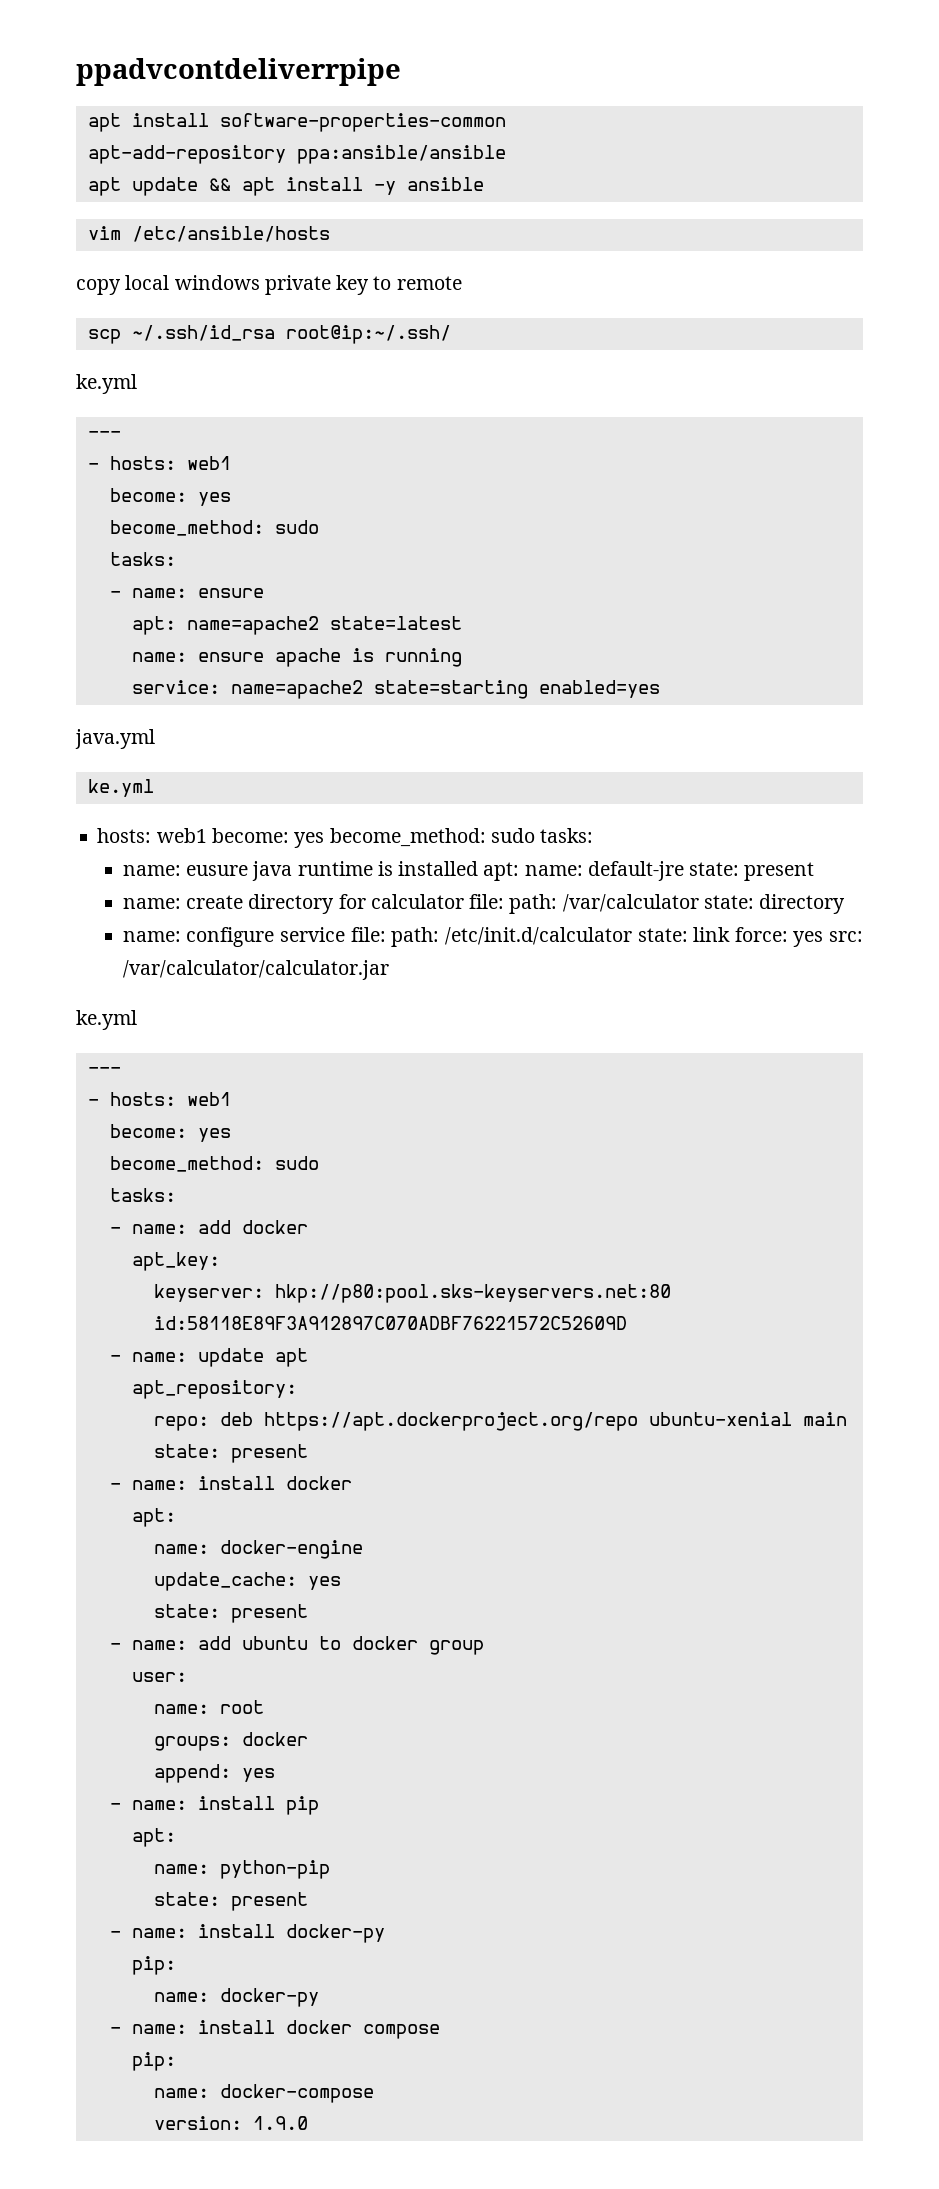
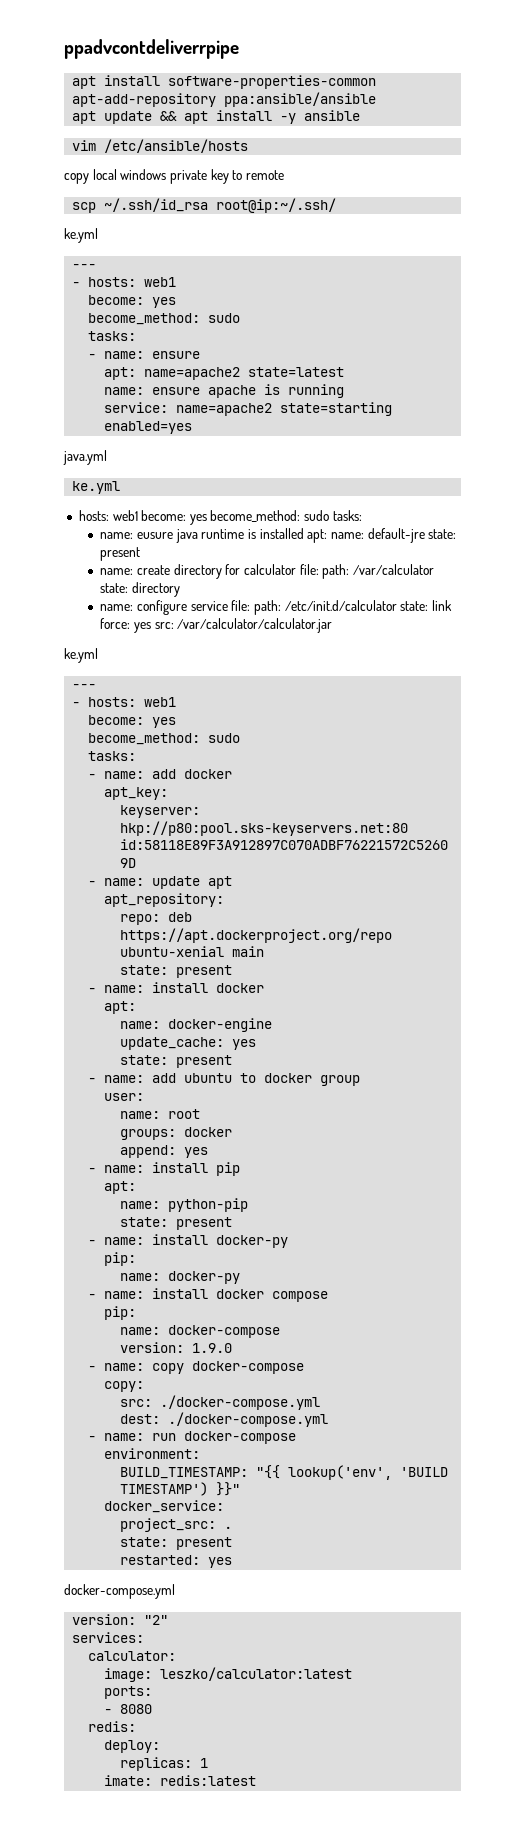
(308, 2123) none -> [88,1361,305,1374] [104,1381,145,1392] [120,1395,321,1410] [120,1412,329,1427] [88,1431,297,1444] [104,1448,201,1459] [120,1465,449,1480] [120,1482,241,1496] [104,1500,225,1513] [120,1518,233,1532] [120,1537,233,1550] [120,1555,233,1568] [64,1584,175,1599] [72,1614,169,1625] [72,1632,145,1643] [88,1651,177,1661] [104,1667,353,1682] [104,1686,153,1699] [104,1704,153,1714] [88,1721,137,1732] [104,1740,161,1753] [120,1757,209,1771] [104,1775,257,1786] // - name: copy docker-compose // copy: // src: ./docker-compose.yml // dest: ./docker-compose.yml // - name: run docker-compose // environment: // BUILD_TIMESTAMP: "{{ lookup('env', 'BUILD TIMESTAMP') }}" // docker_service: // project_src: . // state: present // restarted: yes // docker-compose.yml // version: "2" // services: // calculator: // image: leszko/calculator:latest // ports: // - 8080 // redis: // deploy: // replicas: 1 // imate: redis:latest

